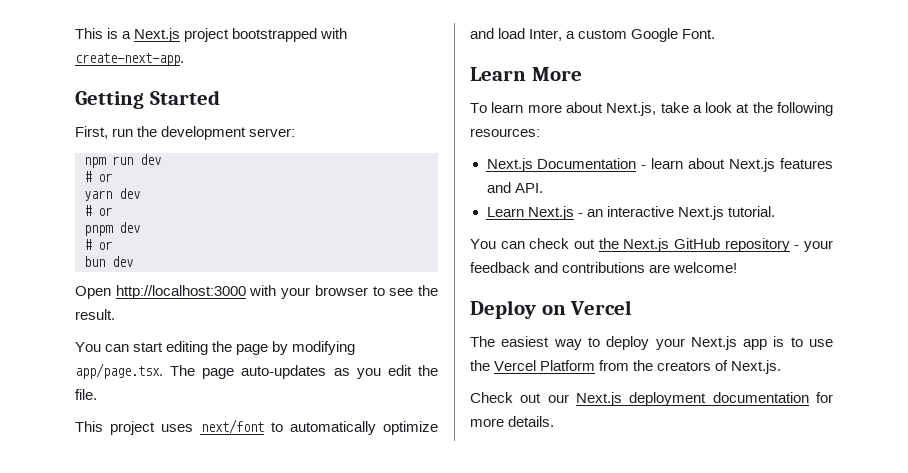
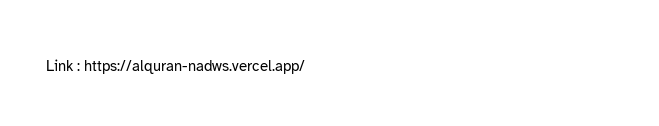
[75,28,348,42] [75,53,184,66] [75,90,220,109] [75,126,296,140] [84,154,161,168] [84,171,112,182] [84,188,140,201] [84,205,112,216] [84,222,140,236] [84,239,112,250] [84,256,133,267] [75,285,439,299] [75,309,115,320] [75,341,356,355] [75,363,439,379] [75,389,97,400] [75,419,438,435] [470,28,716,42] [470,67,582,81] [470,102,833,116] [470,128,540,137] [486,158,833,172] [486,182,543,193] [486,206,775,220] [470,238,833,252] [470,262,738,273] [470,300,633,319] [470,336,833,350] [470,360,782,374] [470,392,833,406] [470,416,555,427] This is a Next.js project bootstrapped with create-next-app. // Getting Started // First, run the development server: // npm run dev // # or // yarn dev // # or // pnpm dev // # or // bun dev // Open http://localhost:3000 with your browser to see the result. // You can start editing the page by modifying app/page.tsx. The page auto-updates as you edit the file. // This project uses next/font to automatically optimize and load Inter, a custom Google Font. // Learn More // To learn more about Next.js, take a look at the following resources: // Next.js Documentation - learn about Next.js features and API. // Learn Next.js - an interactive Next.js tutorial. // You can check out the Next.js GitHub repository - your feedback and contributions are welcome! // Deploy on Vercel // The easiest way to deploy your Next.js app is to use the Vercel Platform from the creators of Next.js. // Check out our Next.js deployment documentation for more details. -> [46,59,305,74] Link : https://alquran-nadws.vercel.app/

